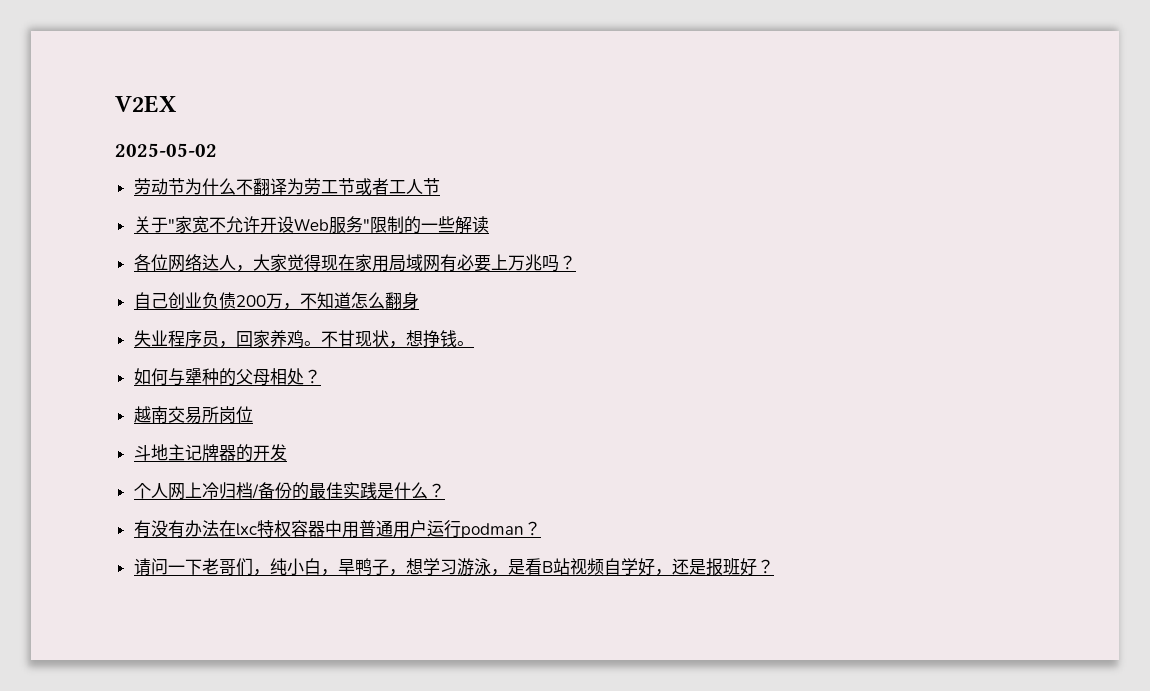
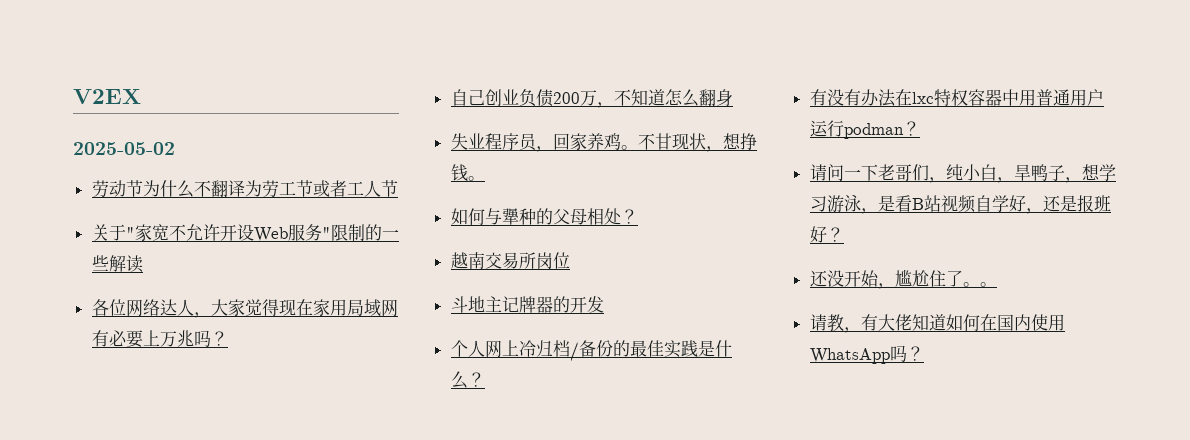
(774, 566) none -> [809,269,997,289] [809,314,1065,333] [809,345,924,364] // 还没开始，尴尬住了。。 // 请教，有大佬知道如何在国内使用WhatsApp吗？

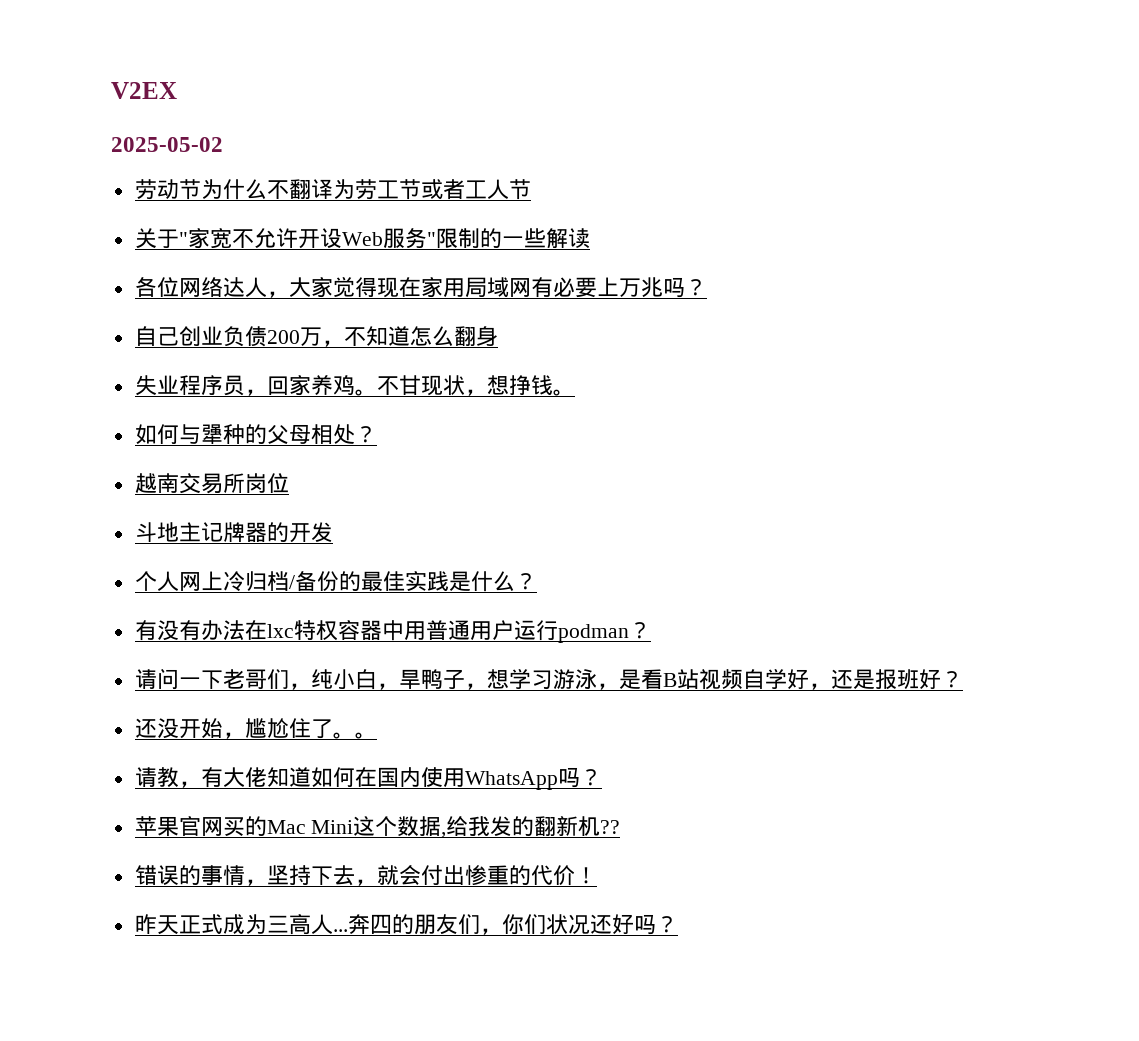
(924, 353) none -> [134,816,621,838] [134,865,597,886] [134,914,678,935] // 苹果官网买的Mac Mini这个数据,给我发的翻新机?? // 错误的事情，坚持下去，就会付出惨重的代价！ // 昨天正式成为三高人...奔四的朋友们，你们状况还好吗？

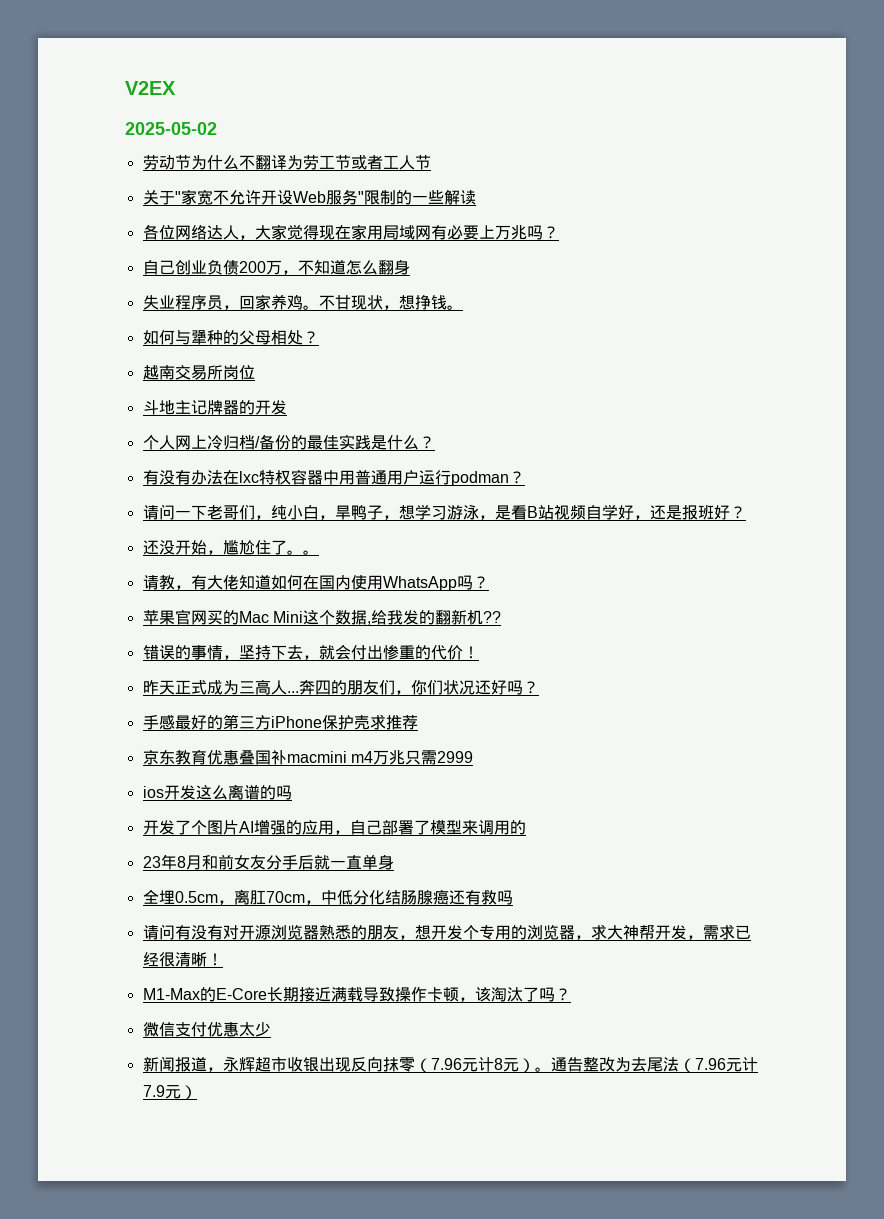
(678, 924) none -> [142,714,418,730] [142,749,473,765] [142,784,292,800] [142,819,526,835] [142,854,394,870] [142,889,513,905] [142,924,751,940] [142,952,223,967] [142,987,571,1002] [142,1022,271,1037] [142,1056,758,1073] [142,1085,197,1100] // 手感最好的第三方iPhone保护壳求推荐 // 京东教育优惠叠国补macmini m4万兆只需2999 // ios开发这么离谱的吗 // 开发了个图片AI增强的应用，自己部署了模型来调用的 // 23年8月和前女友分手后就一直单身 // 全埋0.5cm，离肛70cm，中低分化结肠腺癌还有救吗 // 请问有没有对开源浏览器熟悉的朋友，想开发个专用的浏览器，求大神帮开发，需求已经很清晰！ // M1-Max的E-Core长期接近满载导致操作卡顿，该淘汰了吗？ // 微信支付优惠太少 // 新闻报道，永辉超市收银出现反向抹零（7.96元计8元）。通告整改为去尾法（7.96元计7.9元）

